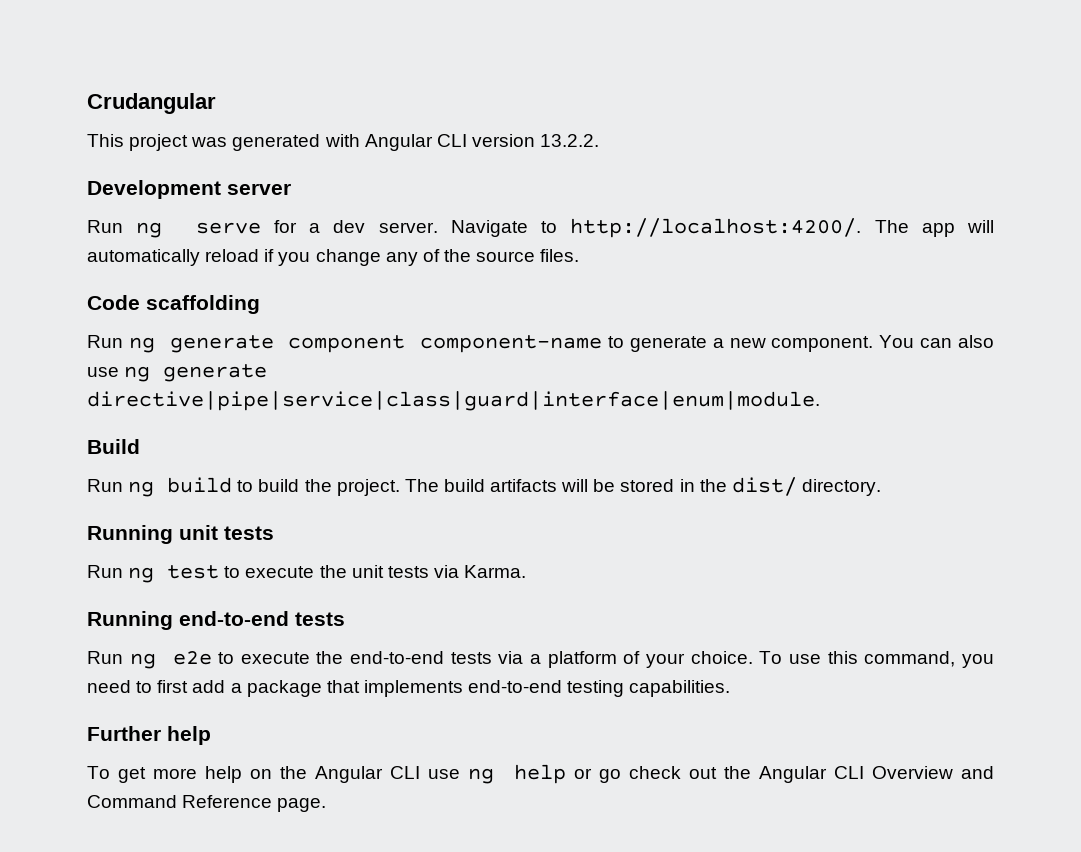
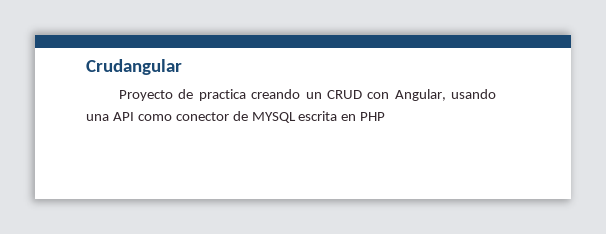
[87,134,600,151] [87,180,291,199] [87,218,994,238] [87,249,580,266] [87,295,260,314] [87,335,994,353] [87,364,268,382] [87,391,820,411] [87,439,140,454] [87,477,881,497] [87,525,274,544] [87,565,527,583] [87,611,345,630] [87,651,995,669] [87,680,731,697] [87,726,211,745] [87,764,994,784] [87,795,327,812] This project was generated with Angular CLI version 13.2.2. // Development server // Run ng serve for a dev server. Navigate to http://localhost:4200/. The app will automatically reload if you change any of the source files. // Code scaffolding // Run ng generate component component-name to generate a new component. You can also use ng generate directive|pipe|service|class|guard|interface|enum|module. // Build // Run ng build to build the project. The build artifacts will be stored in the dist/ directory. // Running unit tests // Run ng test to execute the unit tests via Karma. // Running end-to-end tests // Run ng e2e to execute the end-to-end tests via a platform of your choice. To use this command, you need to first add a package that implements end-to-end testing capabilities. // Further help // To get more help on the Angular CLI use ng help or go check out the Angular CLI Overview and Command Reference page. -> [119,89,496,101] [86,111,386,123] Proyecto de practica creando un CRUD con Angular, usando una API como conector de MYSQL escrita en PHP

